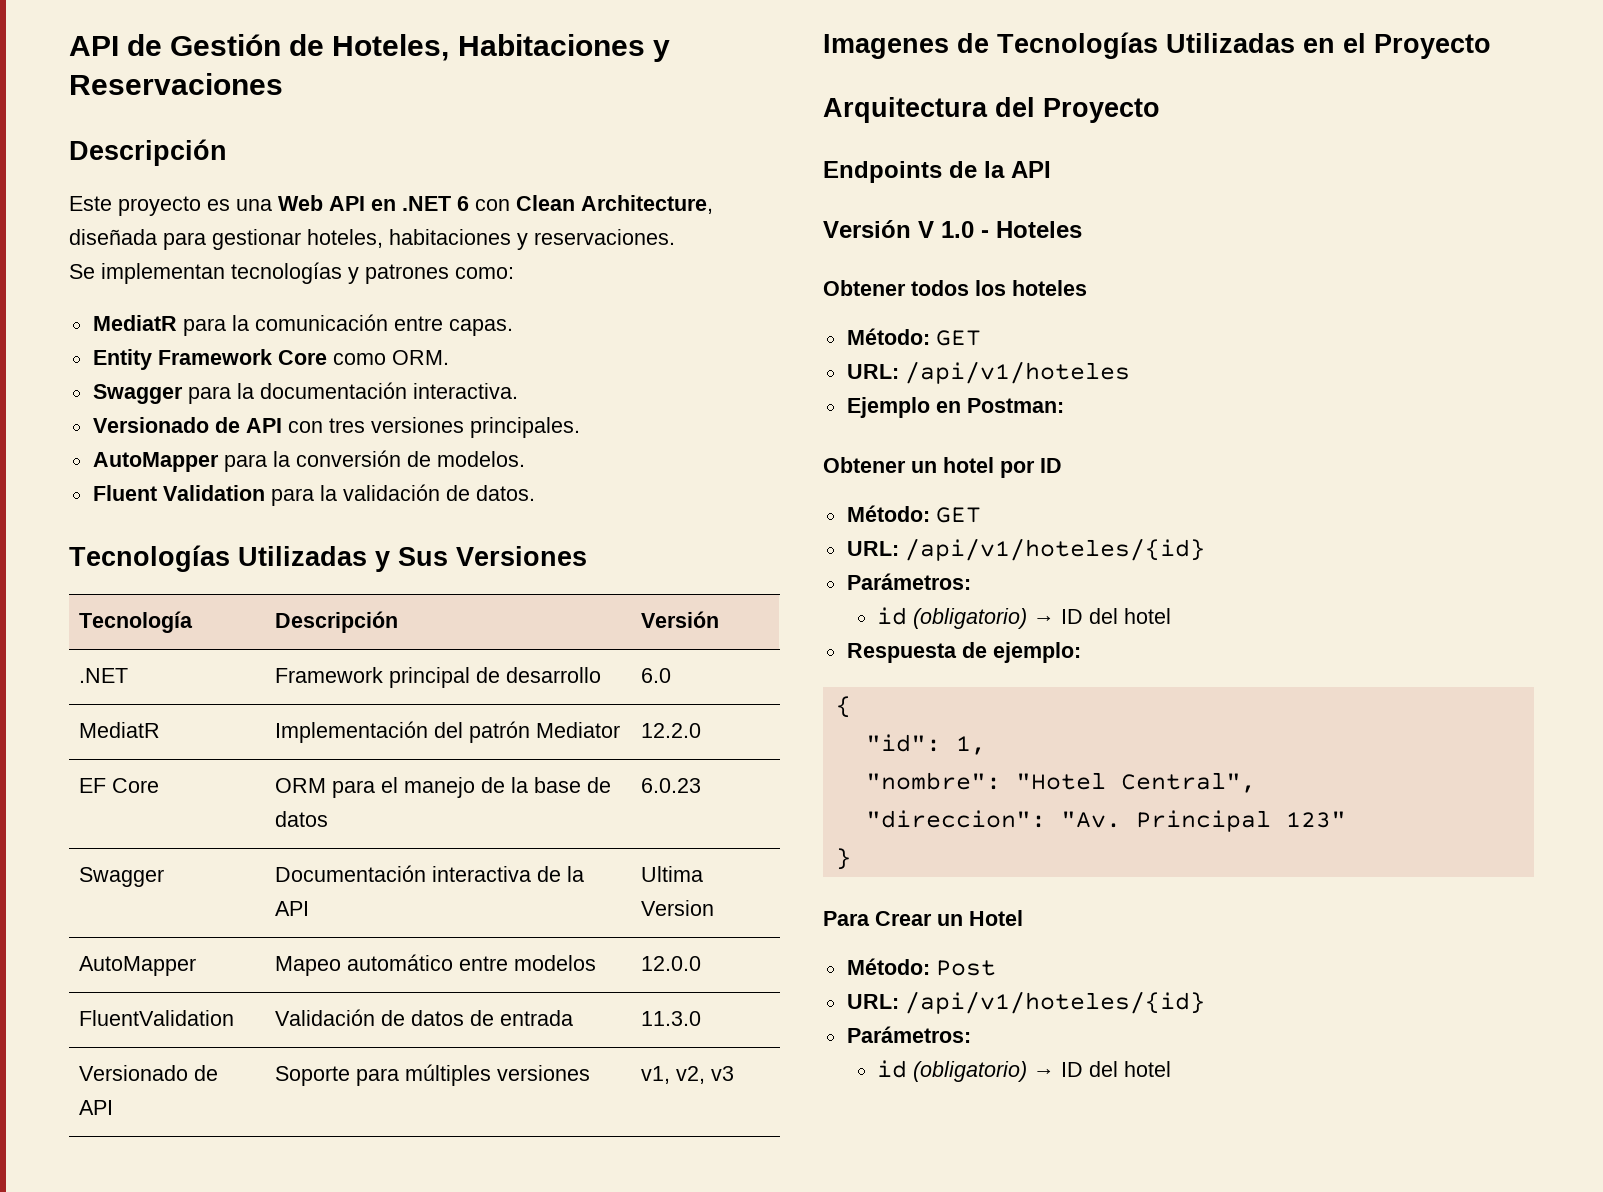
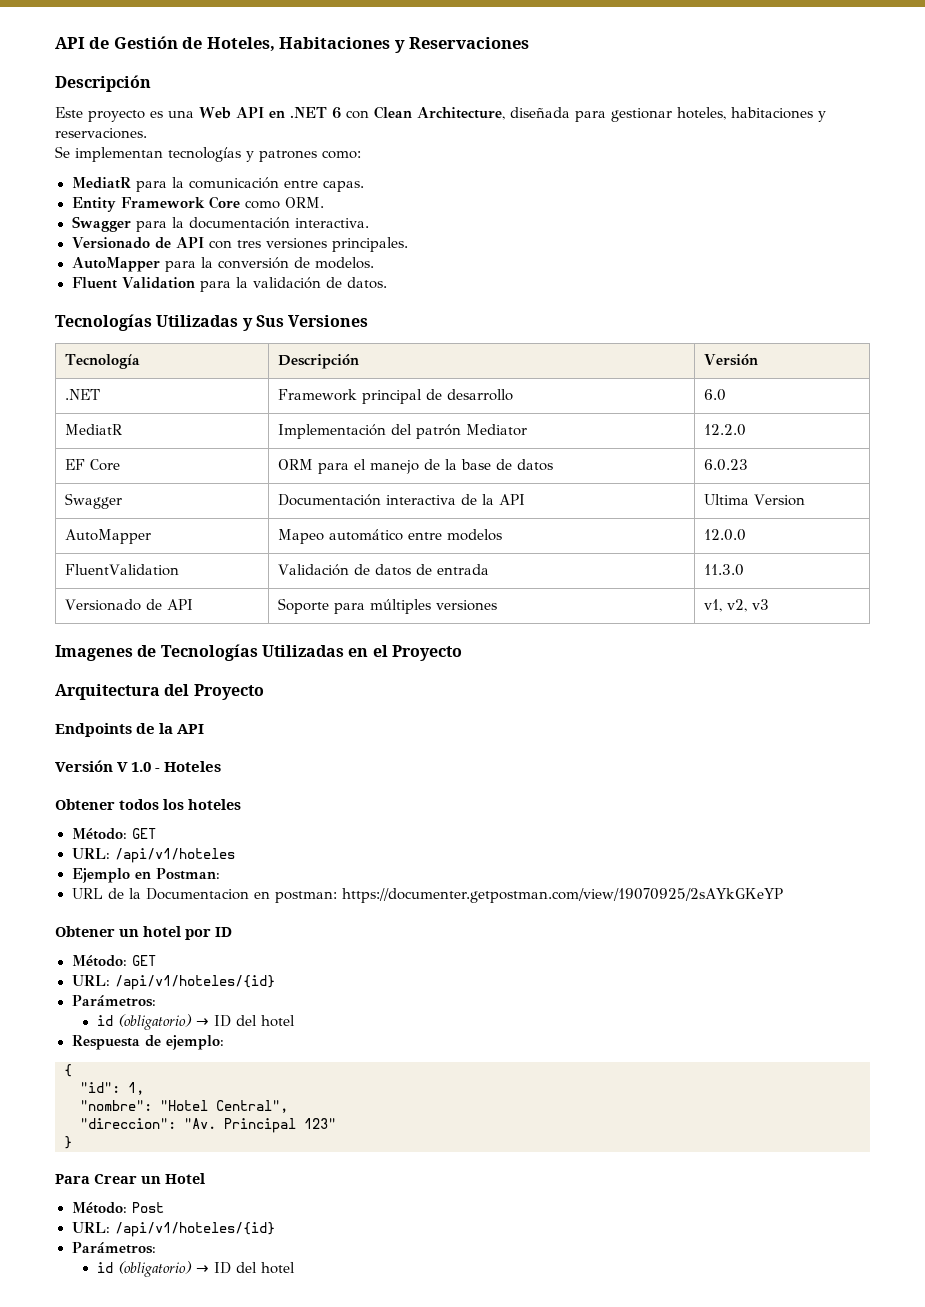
(1064, 405) none -> [71,888,784,903] // URL de la Documentacion en postman: https://documenter.getpostman.com/view/19070925/2sAYkGKeYP

